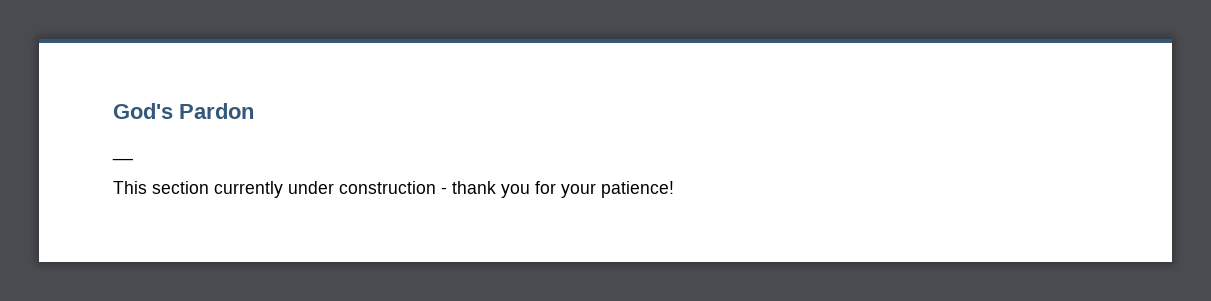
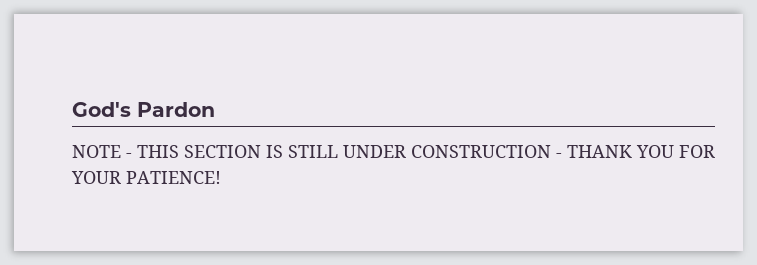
[112,157,133,161] [113,181,674,198] __ // This section currently under construction - thank you for your patience! -> [72,145,715,158] [71,171,221,184] NOTE - THIS SECTION IS STILL UNDER CONSTRUCTION - THANK YOU FOR YOUR PATIENCE!

